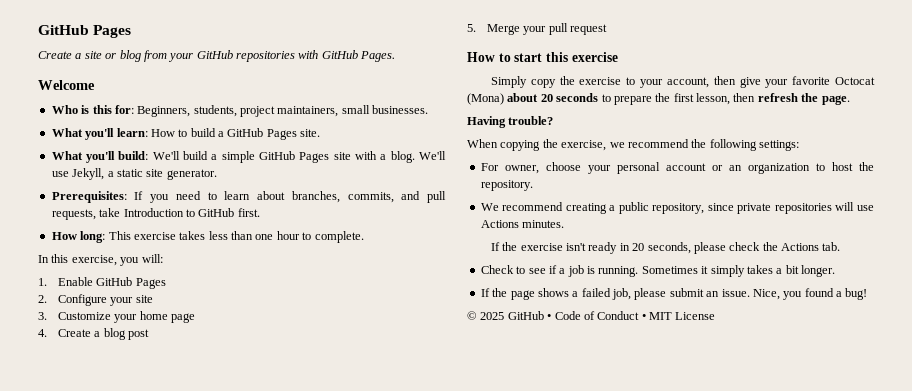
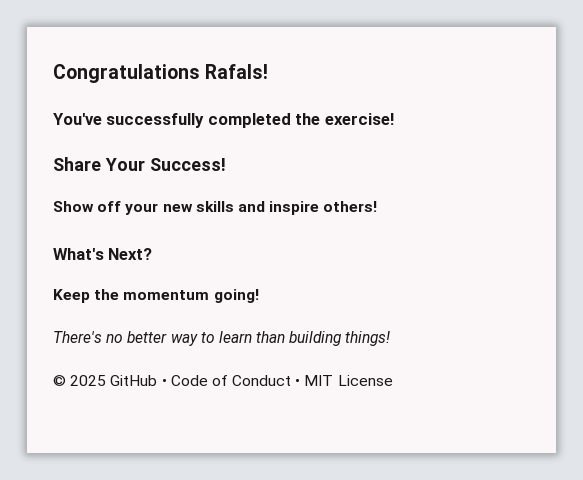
[38,25,132,38] [38,50,396,62] [38,80,95,90] [51,105,429,117] [51,128,321,140] [51,151,447,163] [51,168,217,180] [51,191,446,203] [51,208,260,220] [51,231,364,243] [38,254,163,266] [38,277,166,289] [38,294,153,306] [38,311,195,323] [38,328,149,340] [467,23,607,35] [467,52,618,62] [490,76,875,88] [467,93,850,105] [467,116,554,128] [467,139,799,151] [480,162,874,174] [480,180,533,191] [480,202,874,214] [480,220,565,228] [490,242,841,254] [480,265,835,277] [480,288,868,300] GitHub Pages // Create a site or blog from your GitHub repositories with GitHub Pages. // Welcome // Who is this for: Beginners, students, project maintainers, small businesses. // What you'll learn: How to build a GitHub Pages site. // What you'll build: We'll build a simple GitHub Pages site with a blog. We'll use Jekyll, a static site generator. // Prerequisites: If you need to learn about branches, commits, and pull requests, take Introduction to GitHub first. // How long: This exercise takes less than one hour to complete. // In this exercise, you will: // 1. Enable GitHub Pages // 2. Configure your site // 3. Customize your home page // 4. Create a blog post // 5. Merge your pull request // How to start this exercise // Simply copy the exercise to your account, then give your favorite Octocat (Mona) about 20 seconds to prepare the first lesson, then refresh the page. // Having trouble? // When copying the exercise, we recommend the following settings: // For owner, choose your personal account or an organization to host the repository. // We recommend creating a public repository, since private repositories will use Actions minutes. // If the exercise isn't ready in 20 seconds, please check the Actions tab. // Check to see if a job is running. Sometimes it simply takes a bit longer. // If the page shows a failed job, please submit an issue. Nice, you found a bug! -> [53,64,269,83] [53,113,394,128] [53,157,226,171] [53,201,378,215] [53,248,153,260] [53,289,259,303] [53,331,391,346] Congratulations Rafals! // You've successfully completed the exercise! // Share Your Success! // Show off your new skills and inspire others! // What's Next? // Keep the momentum going! // There's no better way to learn than building things!

